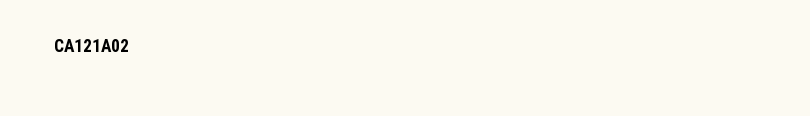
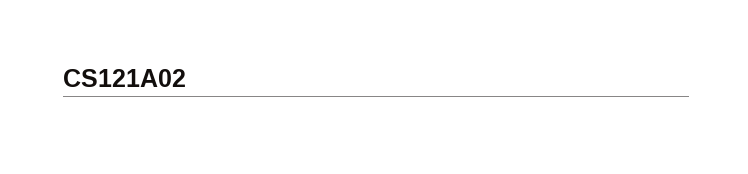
[54,39,129,52] CA121A02 -> [63,69,186,87] CS121A02

